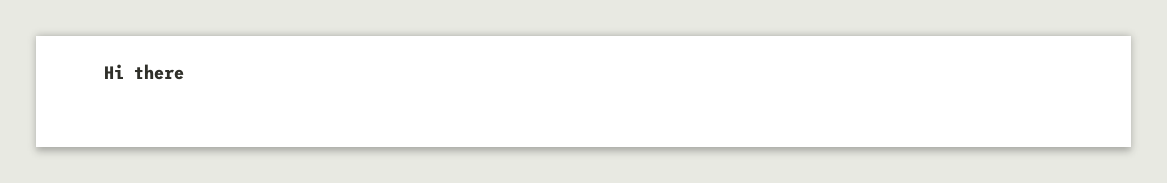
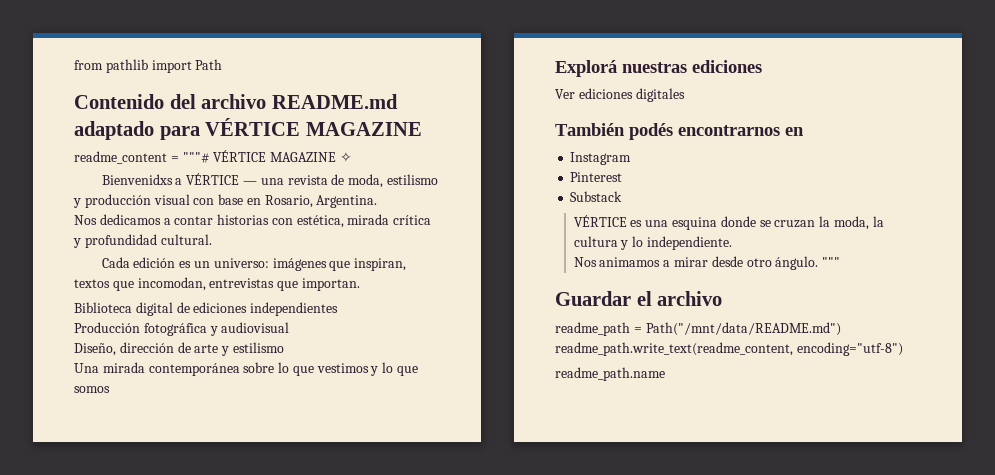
[104,64,184,80] Hi there -> [74,59,223,73] [74,94,398,109] [74,118,422,140] [74,150,352,164] [101,173,438,188] [73,194,378,208] [74,214,432,228] [73,234,212,248] [101,257,407,271] [74,277,360,291] [74,302,339,316] [74,322,290,336] [74,342,284,356] [74,362,419,376] [74,386,110,393] [555,60,762,77] [555,88,685,102] [555,123,804,140] [570,152,632,165] [570,172,623,182] [570,191,623,202] [573,215,884,230] [573,236,733,250] [573,256,841,270] [555,291,723,306] [555,322,841,336] [555,342,903,356] [555,367,665,381] from pathlib import Path // Contenido del archivo README.md adaptado para VÉRTICE MAGAZINE // readme_content = """# VÉRTICE MAGAZINE ✧ // Bienvenidxs a VÉRTICE — una revista de moda, estilismo y producción visual con base en Rosario, Argentina. // Nos dedicamos a contar historias con estética, mirada crítica y profundidad cultural. // Cada edición es un universo: imágenes que inspiran, textos que incomodan, entrevistas que importan. // Biblioteca digital de ediciones independientes // Producción fotográfica y audiovisual // Diseño, dirección de arte y estilismo // Una mirada contemporánea sobre lo que vestimos y lo que somos // Explorá nuestras ediciones // Ver ediciones digitales // También podés encontrarnos en // Instagram // Pinterest // Substack // VÉRTICE es una esquina donde se cruzan la moda, la cultura y lo independiente. // Nos animamos a mirar desde otro ángulo. """ // Guardar el archivo // readme_path = Path("/mnt/data/README.md") readme_path.write_text(readme_content, encoding="utf-8") // readme_path.name

